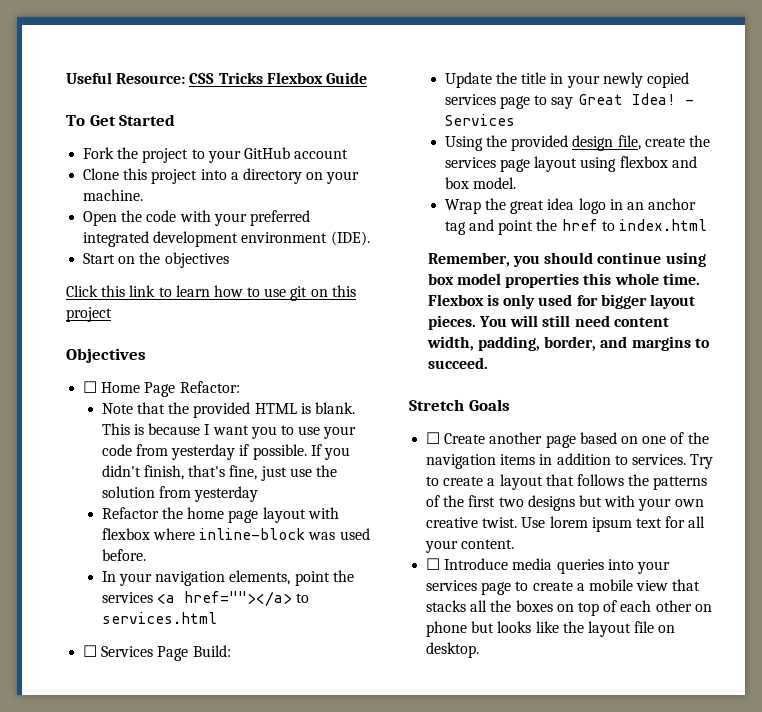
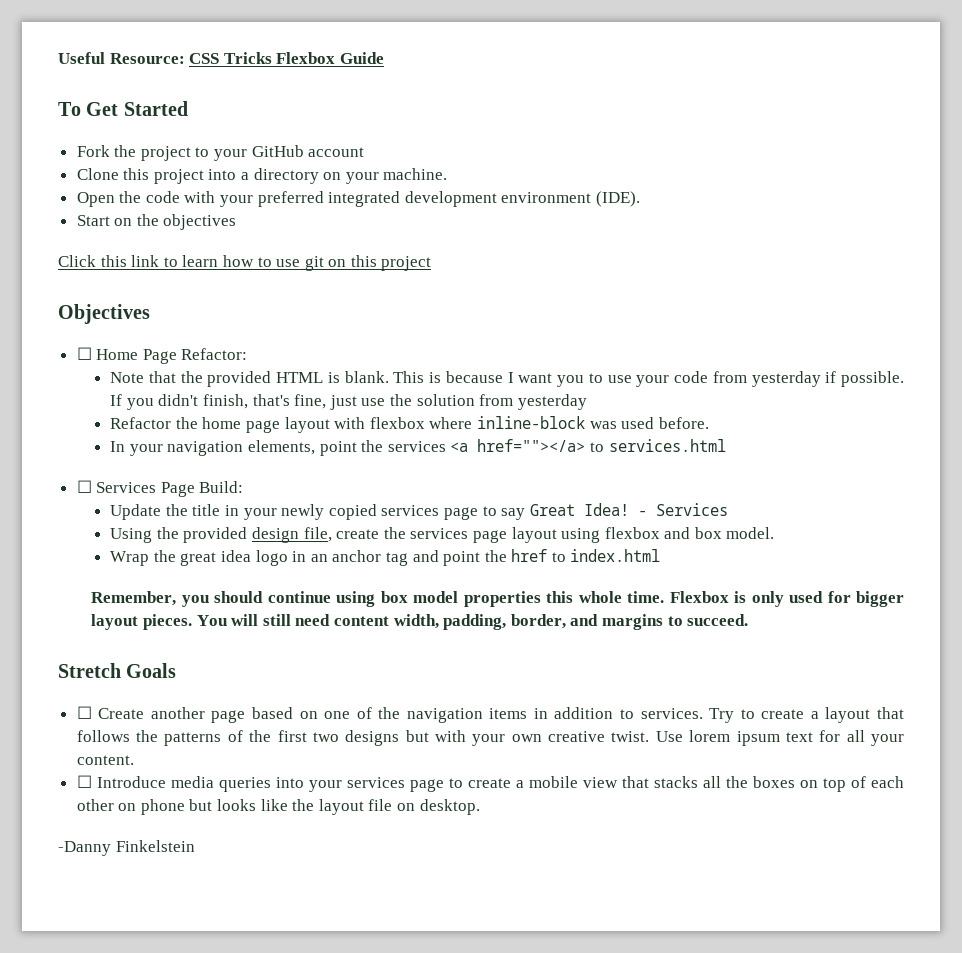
(480, 650) none -> [58,840,195,856] // -Danny Finkelstein

